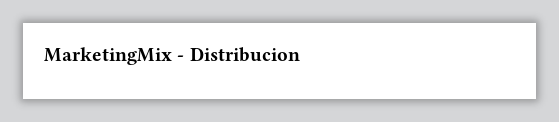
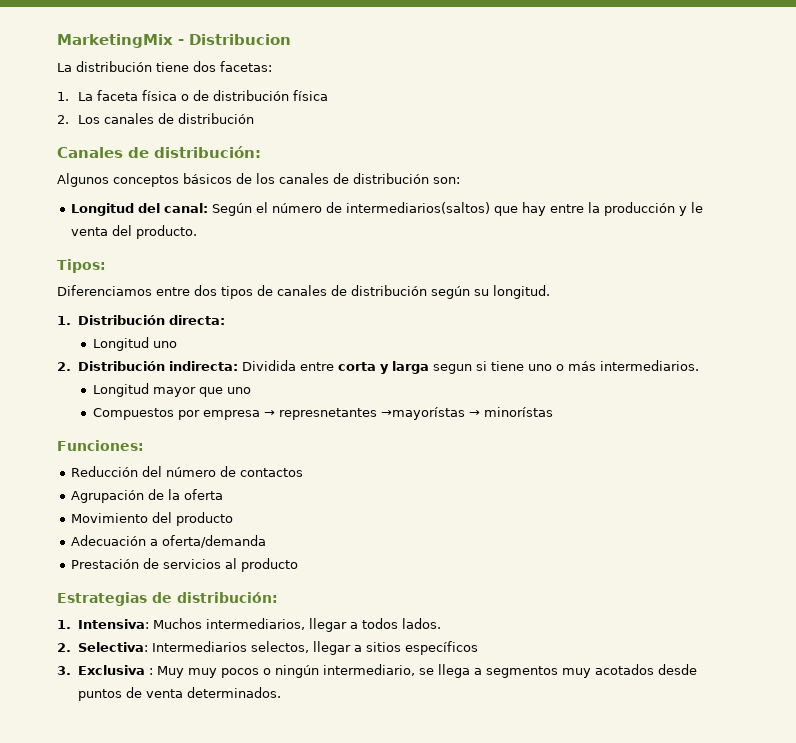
(300, 54) none -> [57,61,272,72] [57,90,329,101] [57,113,255,124] [57,146,261,158] [57,173,460,187] [71,202,704,216] [71,225,198,239] [57,259,106,273] [57,285,550,299] [57,315,226,325] [92,337,177,351] [57,360,700,374] [92,383,251,397] [92,407,553,420] [57,440,144,451] [71,466,304,477] [71,489,224,503] [71,512,234,526] [71,535,267,548] [71,558,299,572] [57,592,278,606] [57,618,442,632] [57,641,479,655] [57,664,698,678] [78,687,282,701] // La distribución tiene dos facetas: // 1. La faceta física o de distribución física // 2. Los canales de distribución // Canales de distribución: // Algunos conceptos básicos de los canales de distribución son: // Longitud del canal: Según el número de intermediarios(saltos) que hay entre la producción y le venta del producto. // Tipos: // Diferenciamos entre dos tipos de canales de distribución según su longitud. // 1. Distribución directa: // Longitud uno // 2. Distribución indirecta: Dividida entre corta y larga segun si tiene uno o más intermediarios. // Longitud mayor que uno // Compuestos por empresa → represnetantes →mayorístas → minorístas // Funciones: // Reducción del número de contactos // Agrupación de la oferta // Movimiento del producto // Adecuación a oferta/demanda // Prestación de servicios al producto // Estrategias de distribución: // 1. Intensiva: Muchos intermediarios, llegar a todos lados. // 2. Selectiva: Intermediarios selectos, llegar a sitios específicos // 3. Exclusiva : Muy muy pocos o ningún intermediario, se llega a segmentos muy acotados desde puntos de venta determinados.

